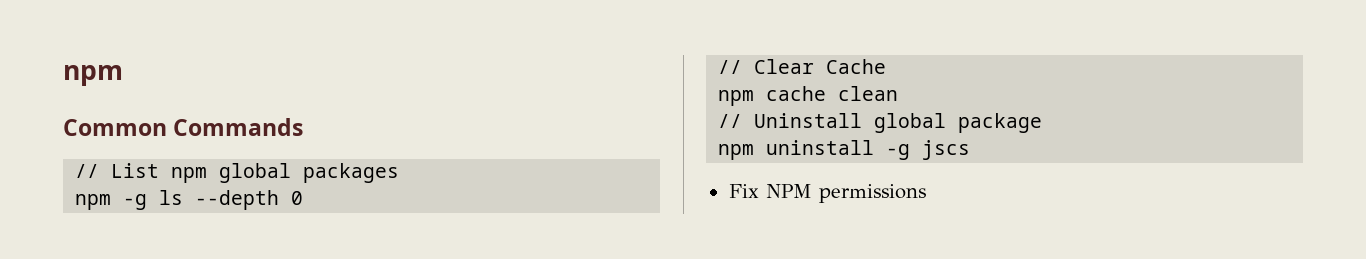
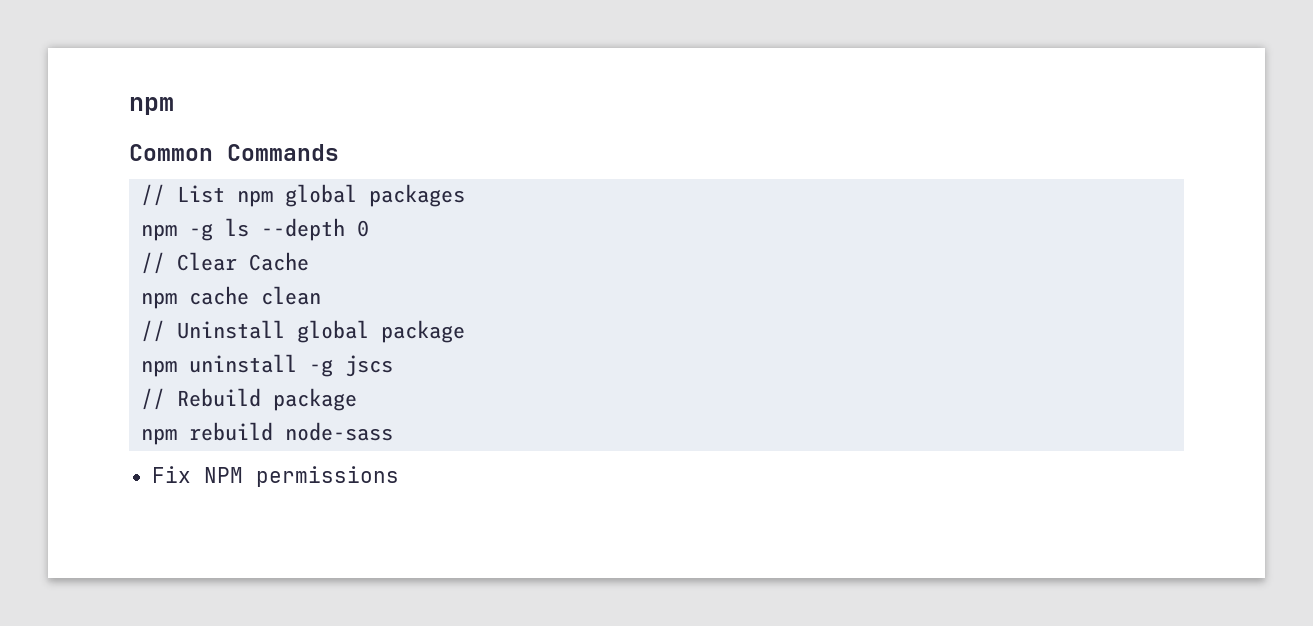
(971, 150) none -> [141,388,358,411] [141,422,394,445] // // Rebuild package // npm rebuild node-sass

